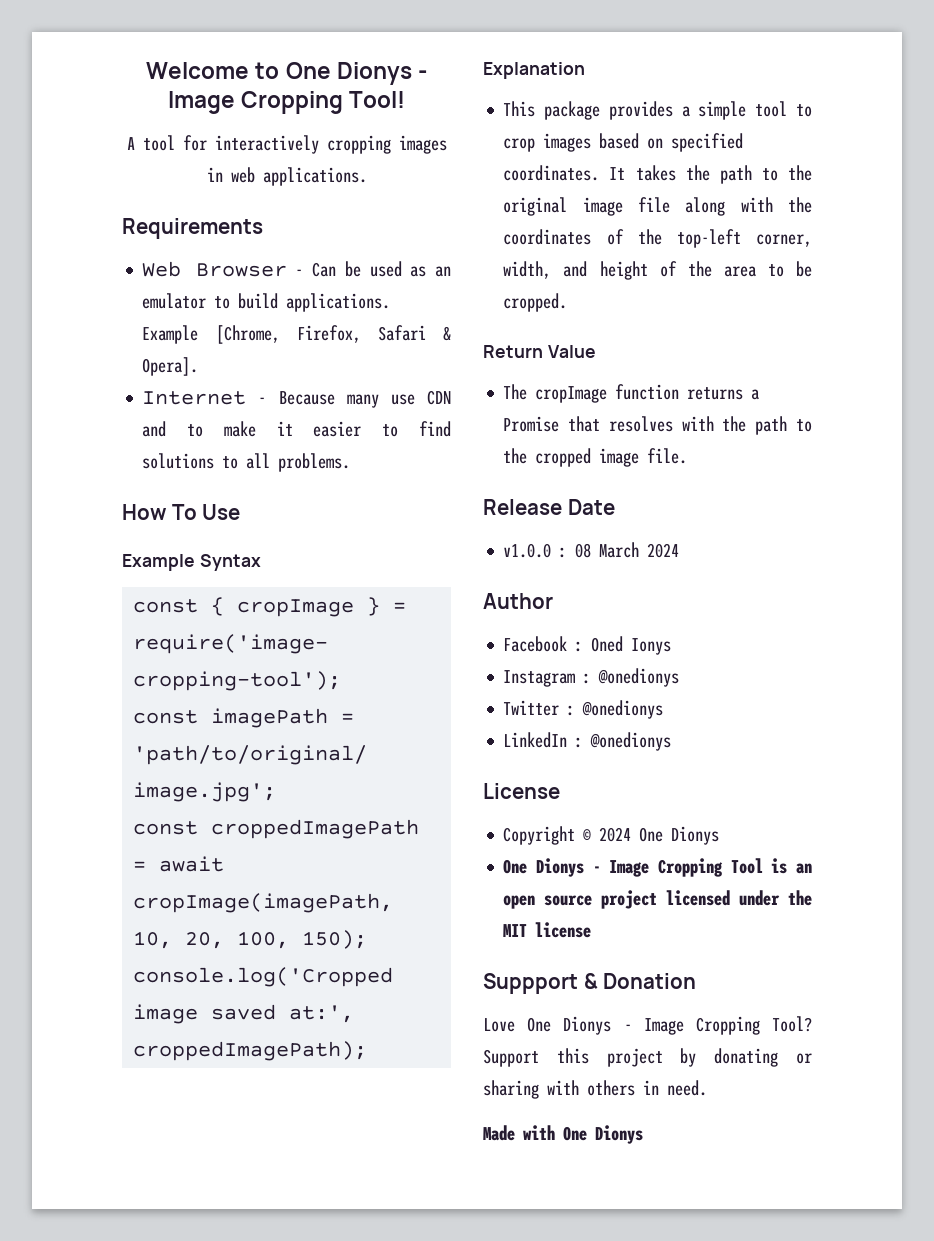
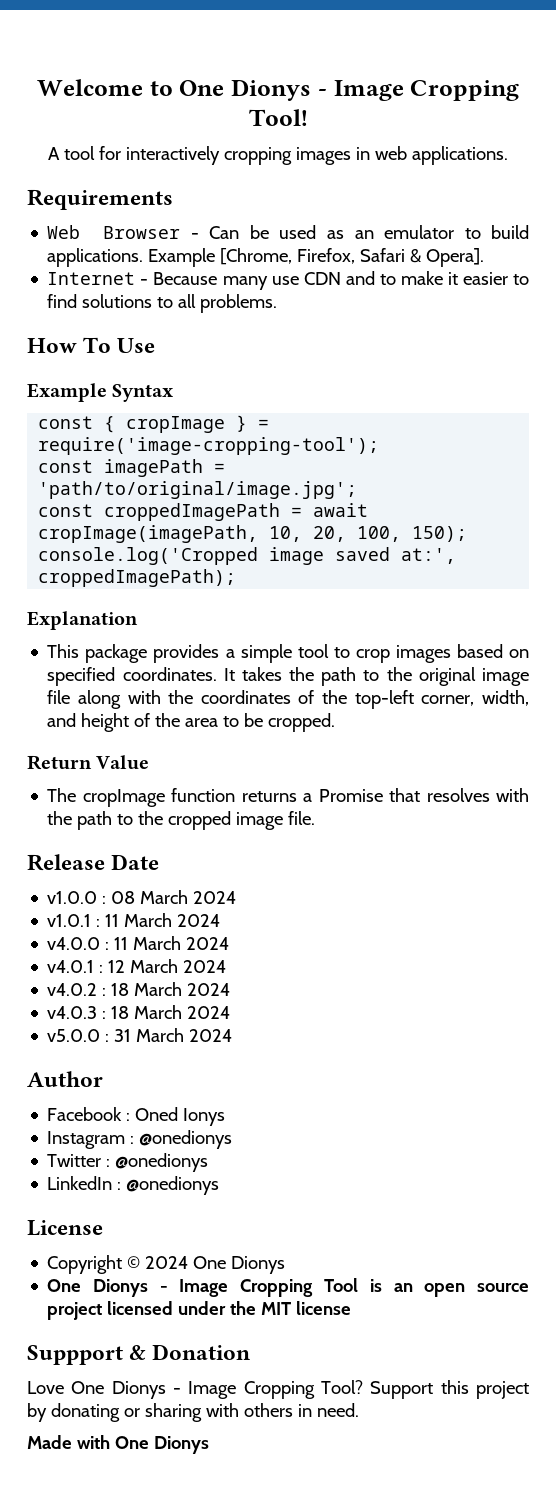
(680, 550) none -> [47,913,221,927] [47,936,230,950] [47,959,227,973] [47,982,231,996] [47,1005,231,1019] [47,1028,233,1042] // v1.0.1 : 11 March 2024 // v4.0.0 : 11 March 2024 // v4.0.1 : 12 March 2024 // v4.0.2 : 18 March 2024 // v4.0.3 : 18 March 2024 // v5.0.0 : 31 March 2024

